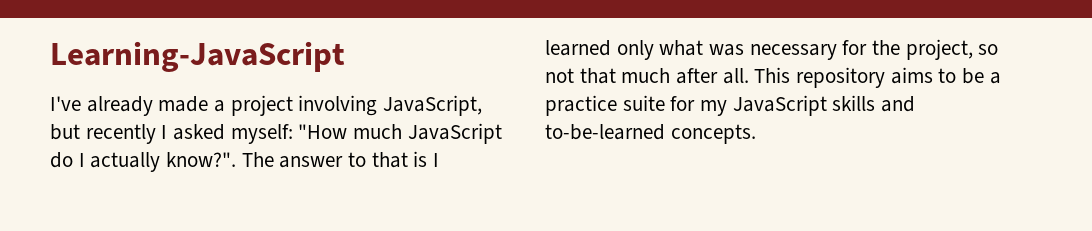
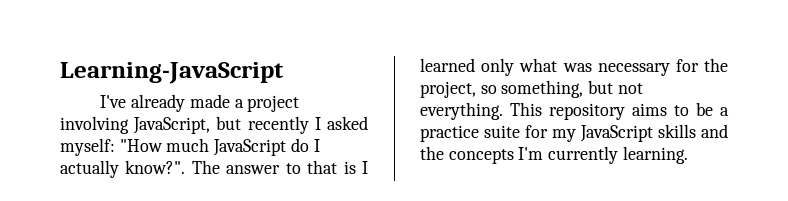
[545,68,749,84] not that much after all. -> [501,80,643,98] [420,102,503,120] something, but not everything.
[545,124,756,144] to-be-learned concepts. -> [420,146,688,164] the concepts I'm currently learning.

